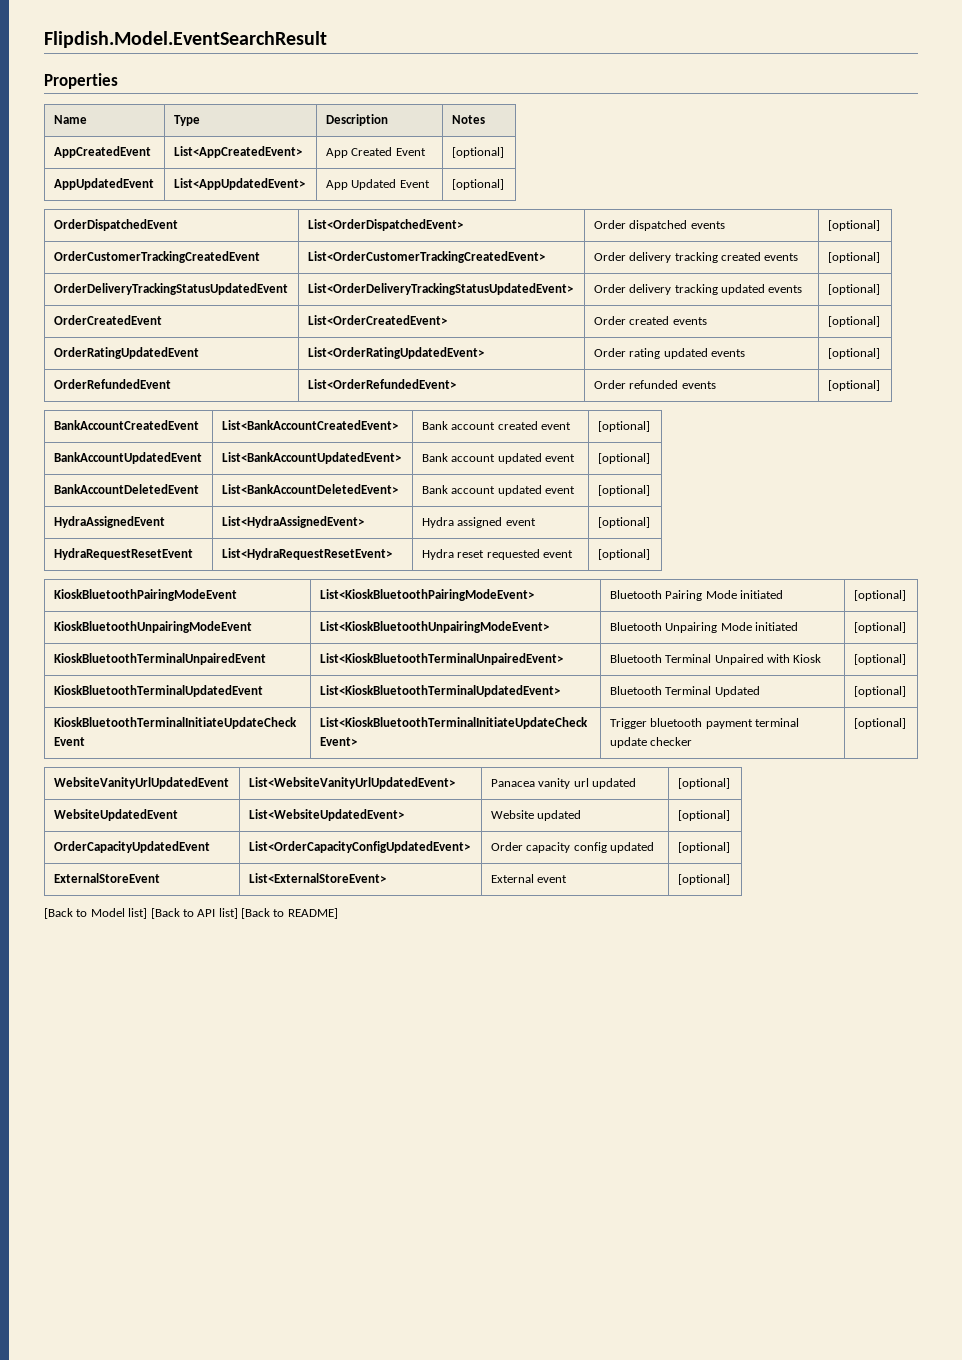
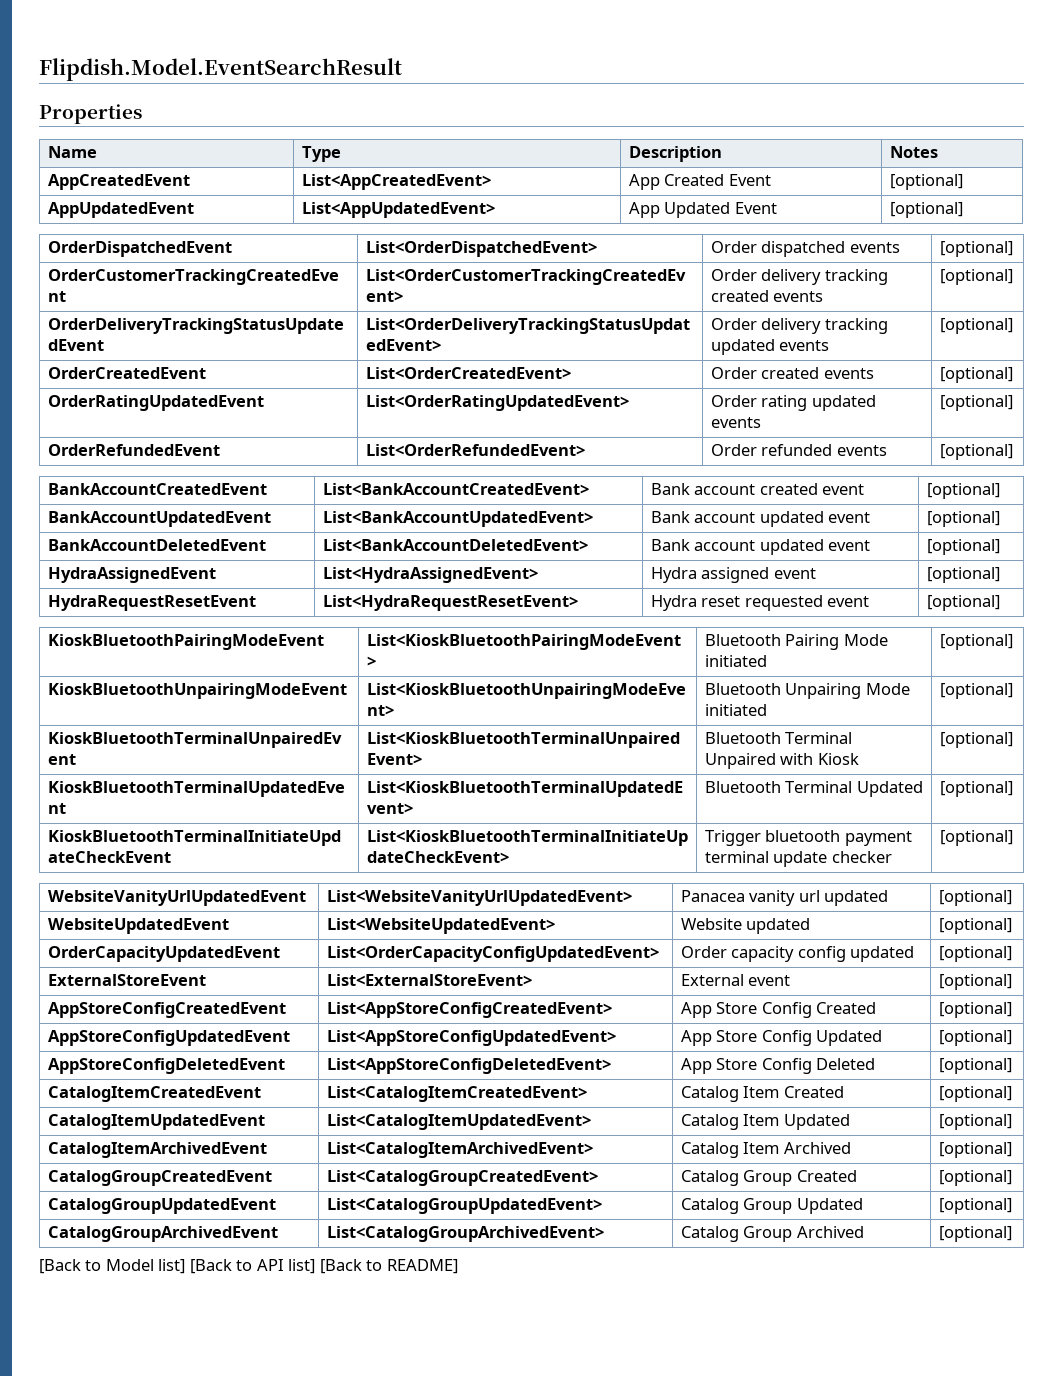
(730, 879) none -> [47,1002,286,1018] [326,1002,612,1018] [680,1002,877,1018] [938,1002,1012,1018] [47,1030,290,1046] [326,1030,616,1046] [680,1030,883,1046] [938,1030,1012,1046] [47,1058,285,1074] [326,1058,611,1074] [680,1058,876,1074] [938,1058,1012,1074] [47,1086,261,1102] [326,1086,587,1102] [680,1086,844,1102] [938,1086,1012,1102] [47,1114,265,1130] [326,1114,591,1130] [680,1114,850,1130] [938,1114,1012,1130] [47,1142,267,1158] [326,1142,593,1158] [680,1142,851,1158] [938,1142,1012,1158] [47,1170,272,1186] [326,1170,598,1186] [680,1170,857,1186] [938,1170,1012,1186] [47,1198,276,1214] [326,1198,602,1214] [680,1198,863,1214] [938,1198,1012,1214] [47,1226,278,1242] [326,1226,604,1242] [680,1226,864,1242] [938,1226,1012,1242] // AppStoreConfigCreatedEvent | List<AppStoreConfigCreatedEvent> | App Store Config Created | [optional] // AppStoreConfigUpdatedEvent | List<AppStoreConfigUpdatedEvent> | App Store Config Updated | [optional] // AppStoreConfigDeletedEvent | List<AppStoreConfigDeletedEvent> | App Store Config Deleted | [optional] // CatalogItemCreatedEvent | List<CatalogItemCreatedEvent> | Catalog Item Created | [optional] // CatalogItemUpdatedEvent | List<CatalogItemUpdatedEvent> | Catalog Item Updated | [optional] // CatalogItemArchivedEvent | List<CatalogItemArchivedEvent> | Catalog Item Archived | [optional] // CatalogGroupCreatedEvent | List<CatalogGroupCreatedEvent> | Catalog Group Created | [optional] // CatalogGroupUpdatedEvent | List<CatalogGroupUpdatedEvent> | Catalog Group Updated | [optional] // CatalogGroupArchivedEvent | List<CatalogGroupArchivedEvent> | Catalog Group Archived | [optional]

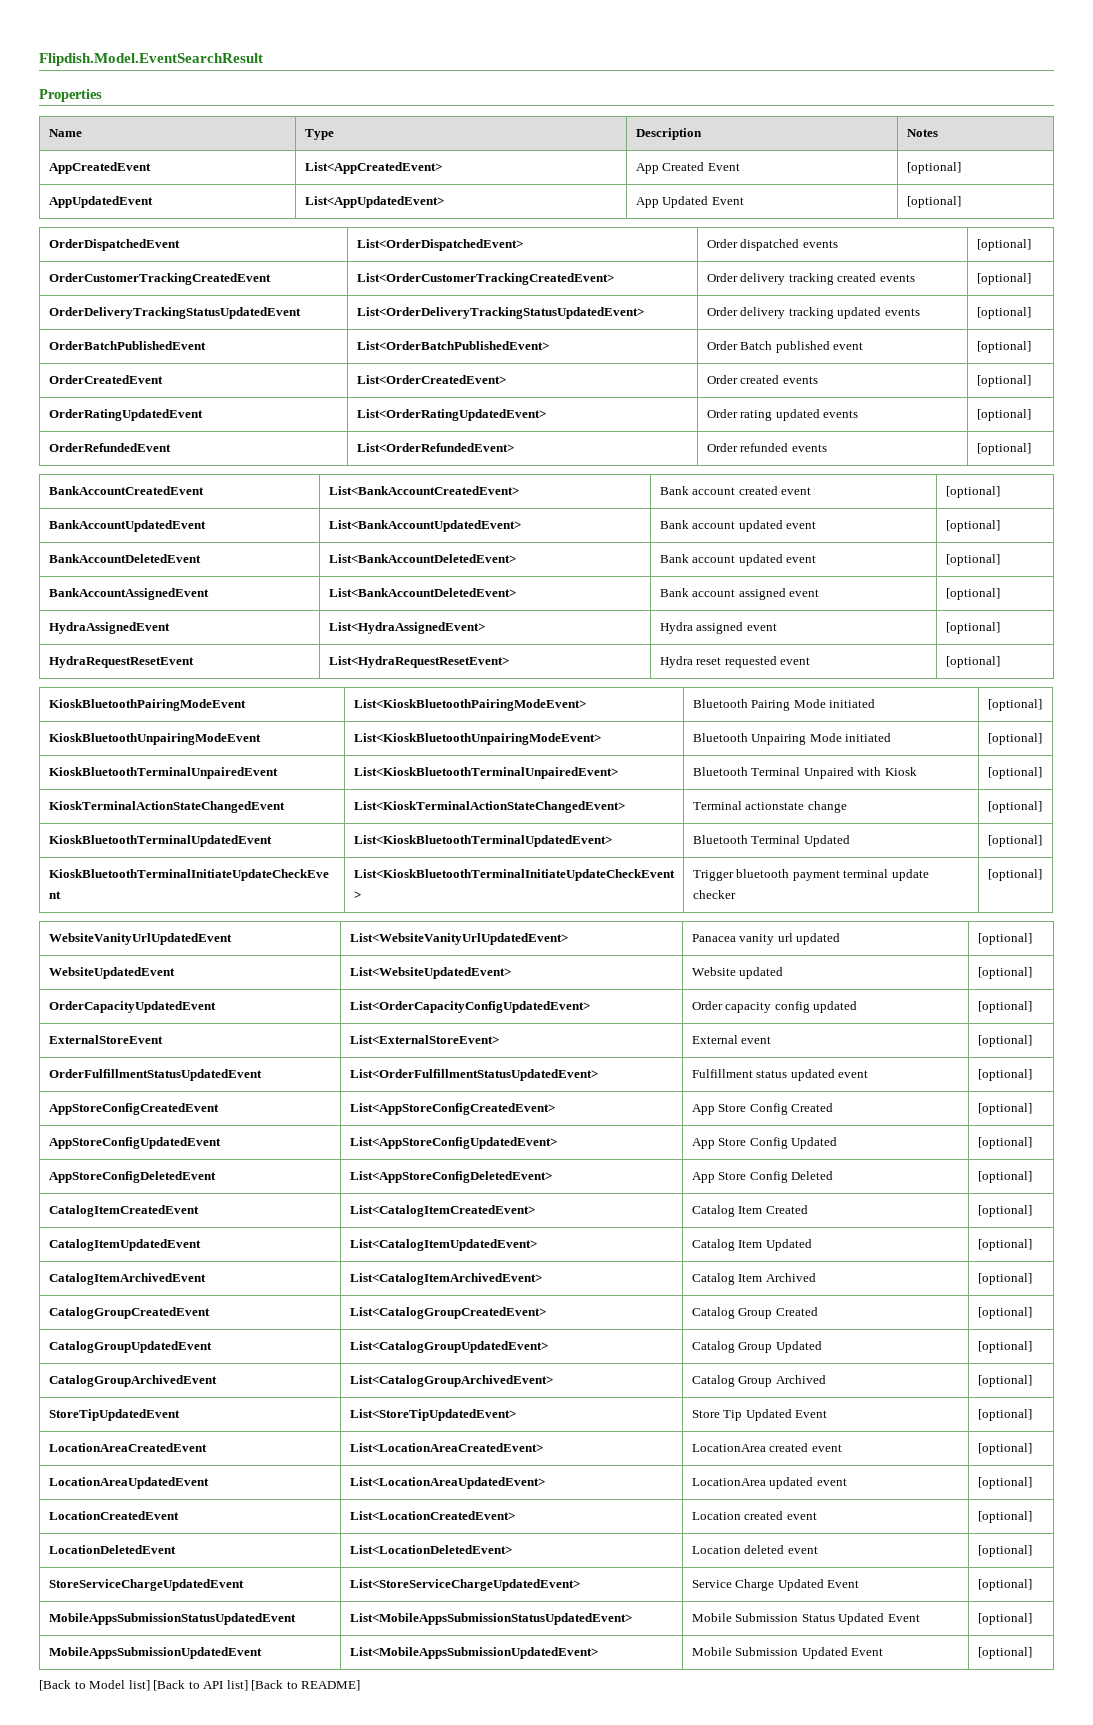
(1013, 326) none -> [48,341,206,350] [356,341,549,350] [706,341,864,353] [976,341,1031,353] // OrderBatchPublishedEvent | List<OrderBatchPublishedEvent> | Order Batch published event | [optional]
(1000, 547) none -> [48,588,209,600] [328,588,516,597] [659,588,820,600] [945,588,1000,600] // BankAccountAssignedEvent | List<BankAccountDeletedEvent> | Bank account assigned event | [optional]
(1013, 740) none -> [48,801,285,813] [353,801,625,813] [692,801,847,813] [987,801,1042,813] // KioskTerminalActionStateChangedEvent | List<KioskTerminalActionStateChangedEvent> | Terminal actionstate change | [optional]
(1012, 982) none -> [48,1069,262,1081] [349,1069,598,1081] [691,1069,869,1081] [977,1069,1032,1081] // OrderFulfillmentStatusUpdatedEvent | List<OrderFulfillmentStatusUpdatedEvent> | Fulfillment status updated event | [optional]
(1012, 1234) none -> [48,1409,180,1421] [349,1409,516,1421] [691,1409,828,1421] [977,1409,1032,1421] [48,1443,207,1452] [349,1443,543,1452] [691,1443,842,1452] [977,1443,1032,1455] [48,1477,209,1489] [349,1477,545,1489] [691,1477,847,1489] [977,1477,1032,1489] [48,1511,179,1520] [349,1511,515,1520] [691,1511,817,1520] [977,1511,1032,1523] [48,1545,176,1554] [349,1545,512,1554] [691,1545,818,1554] [977,1545,1032,1557] [48,1579,244,1591] [349,1579,580,1591] [691,1579,860,1591] [977,1579,1032,1591] [48,1613,296,1625] [349,1613,632,1625] [691,1613,920,1625] [977,1613,1032,1625] [48,1647,262,1659] [349,1647,598,1659] [691,1647,884,1659] [977,1647,1032,1659] // StoreTipUpdatedEvent | List<StoreTipUpdatedEvent> | Store Tip Updated Event | [optional] // LocationAreaCreatedEvent | List<LocationAreaCreatedEvent> | LocationArea created event | [optional] // LocationAreaUpdatedEvent | List<LocationAreaUpdatedEvent> | LocationArea updated event | [optional] // LocationCreatedEvent | List<LocationCreatedEvent> | Location created event | [optional] // LocationDeletedEvent | List<LocationDeletedEvent> | Location deleted event | [optional] // StoreServiceChargeUpdatedEvent | List<StoreServiceChargeUpdatedEvent> | Service Charge Updated Event | [optional] // MobileAppsSubmissionStatusUpdatedEvent | List<MobileAppsSubmissionStatusUpdatedEvent> | Mobile Submission Status Updated Event | [optional] // MobileAppsSubmissionUpdatedEvent | List<MobileAppsSubmissionUpdatedEvent> | Mobile Submission Updated Event | [optional]

